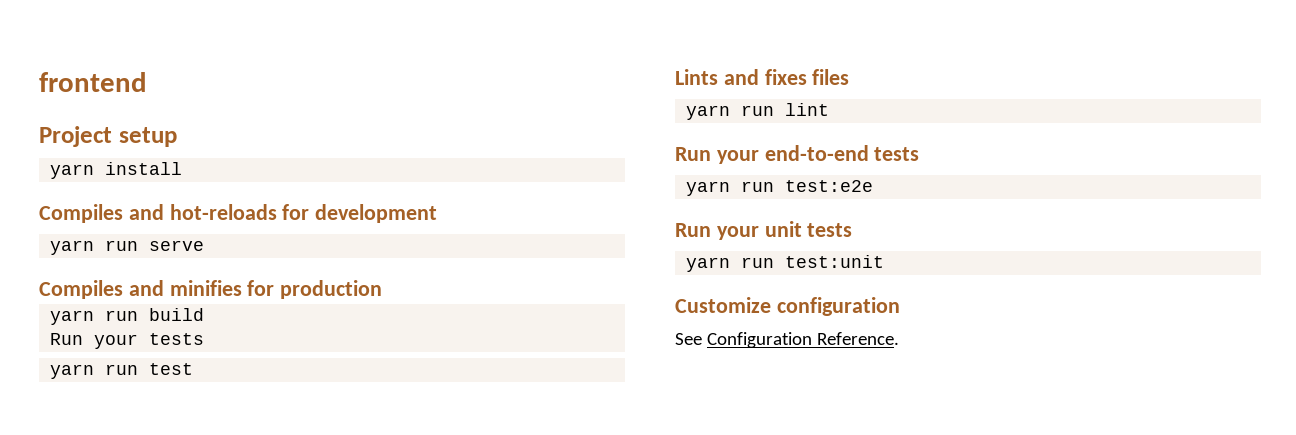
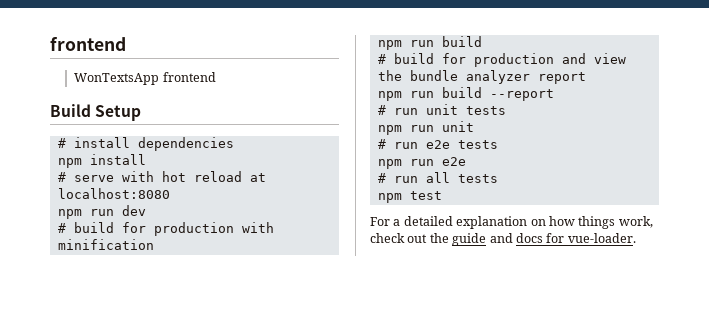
[39,72,147,92] [39,126,177,147] [50,162,183,179] [39,204,438,223] [50,240,205,255] [39,280,383,299] [50,310,95,325] frontend // Project setup // yarn install // Compiles and hot-reloads for development // yarn run serve // Compiles and minifies for production // yarn -> [50,36,126,51] [74,72,216,85] [50,104,142,121] [57,137,234,151] [57,154,146,168] [57,171,266,182] [57,188,170,199] [57,205,146,219] [57,222,274,236] [57,239,154,250] [377,40,402,50] frontend // WonTextsApp frontend // Build Setup // # install dependencies // npm install // # serve with hot reload at localhost:8080 // npm run dev // # build for production with minification // npm
[50,333,205,349] [50,363,194,379] [675,69,850,85] [686,103,830,120] [675,145,920,164] [686,180,874,196] [675,221,853,240] [686,255,885,272] [675,297,900,316] [675,332,899,348] Run your tests // yarn run test // Lints and fixes files // yarn run lint // Run your end-to-end tests // yarn run test:e2e // Run your unit tests // yarn run test:unit // Customize configuration // See Configuration Reference. -> [377,53,626,67] [377,70,586,84] [377,87,554,101] [377,104,506,115] [377,121,474,135] [377,139,498,149] [377,157,466,169] [377,172,498,183] [377,191,442,203] [370,216,653,229] [370,233,636,246] # build for production and view the bundle analyzer report // npm run build --report // # run unit tests // npm run unit // # run e2e tests // npm run e2e // # run all tests // npm test // For a detailed explanation on how things work, check out the guide and docs for vue-loader.

